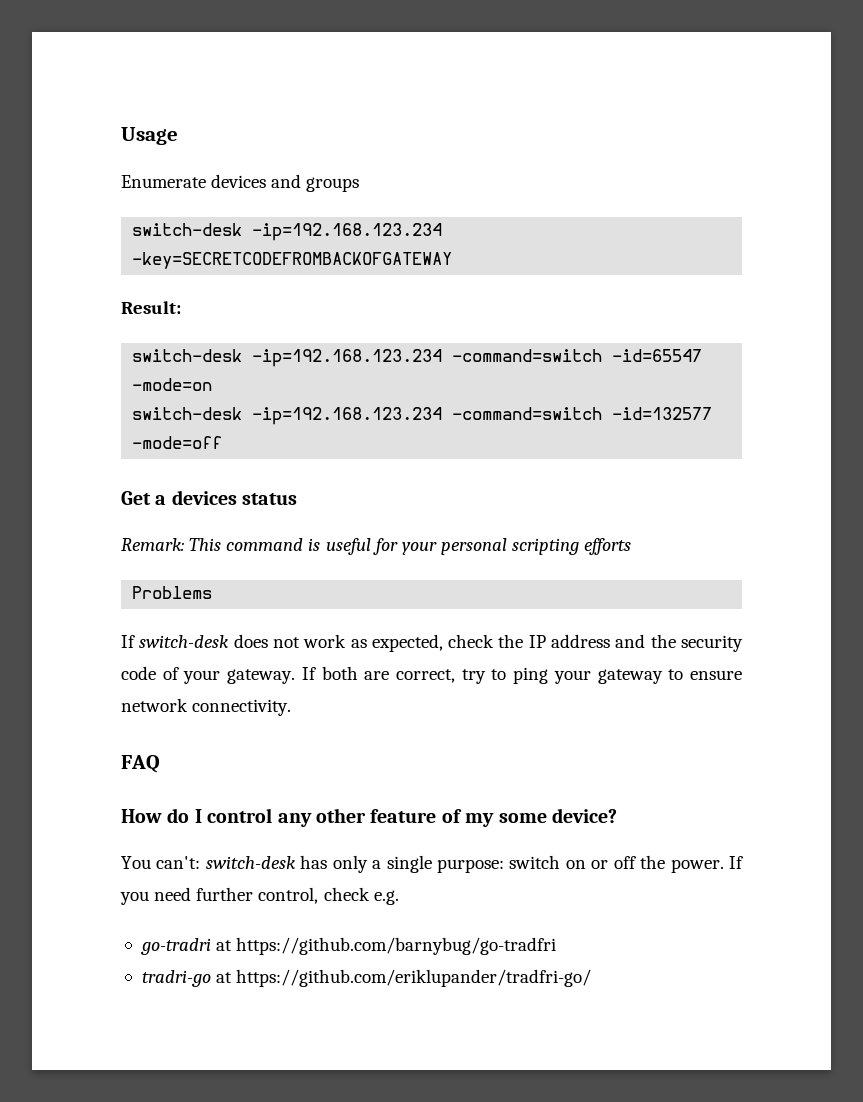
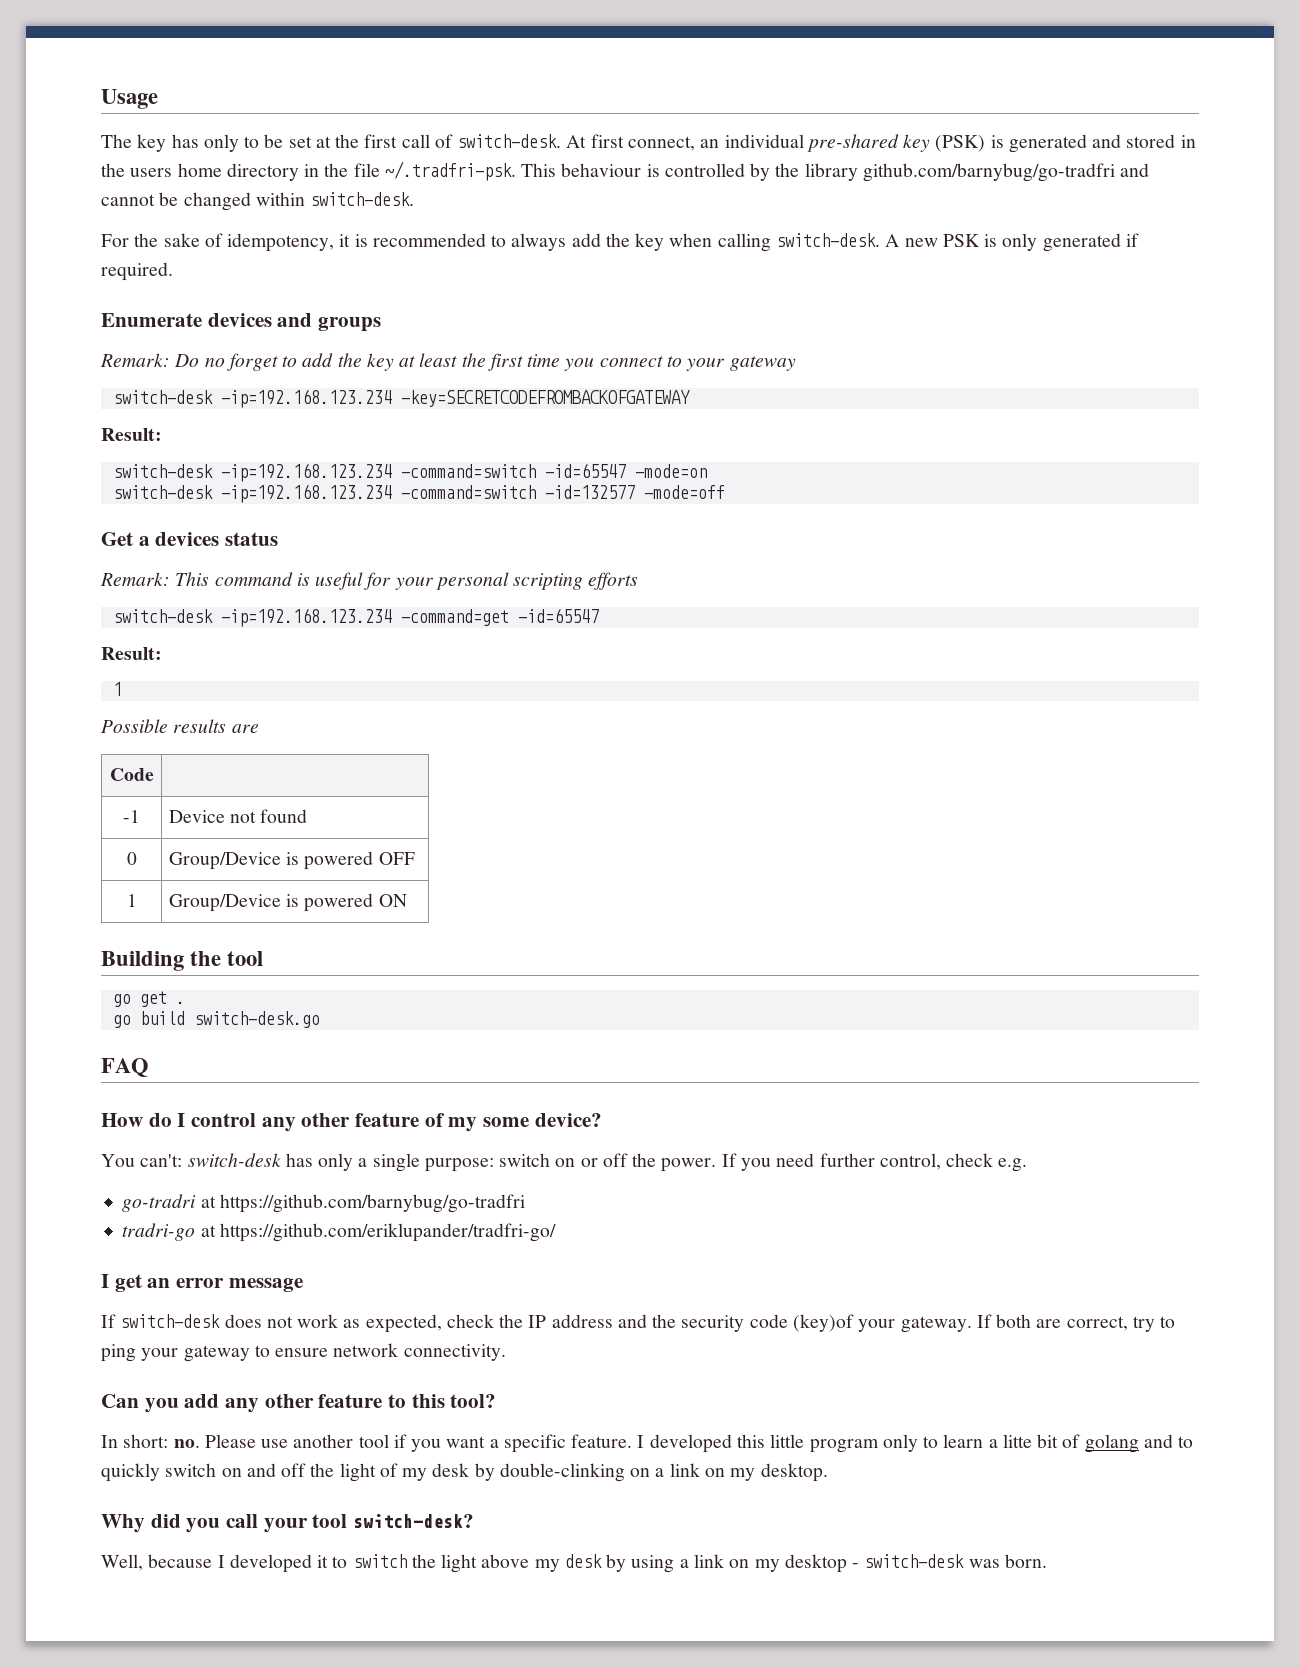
[121,174,360,192] Enumerate devices and groups -> [101,134,1196,153] [101,161,1150,182] [101,192,415,211] [101,233,1139,252] [101,262,173,281] [101,313,382,332] [100,353,796,371] The key has only to be set at the first call of switch-desk. At first connect, an individual pre-shared key (PSK) is generated and stored in the users home directory in the file ~/.tradfri-psk. This behaviour is controlled by the library github.com/barnybug/go-tradfri and cannot be changed within switch-desk. // For the sake of idempotency, it is recommended to always add the key when calling switch-desk. A new PSK is only generated if required. // Enumerate devices and groups // Remark: Do no forget to add the key at least the first time you connect to your gateway
[132,586,213,599] [121,634,743,652] [121,666,742,684] [121,698,292,716] Problems // If switch-desk does not work as expected, check the IP address and the security code of your gateway. If both are correct, try to ping your gateway to ensure network connectivity. -> [112,608,599,627] [101,647,162,660] [112,682,122,696] [101,719,259,733] [109,768,154,781] [123,810,140,823] [168,809,308,823] [126,852,137,865] [168,851,415,870] [126,894,137,907] [168,893,407,912] [101,951,264,971] [112,991,185,1007] [112,1011,320,1028] switch-desk -ip=192.168.123.234 -command=get -id=65547 // Result: // 1 // Possible results are // Code | // -1 | Device not found // 0 | Group/Device is powered OFF // 1 | Group/Device is powered ON // Building the tool // go get . // go build switch-desk.go
(592, 978) none -> [101,1274,303,1292] [101,1314,1176,1333] [101,1343,506,1362] [101,1394,497,1413] [101,1434,1194,1453] [101,1463,828,1482] [101,1514,475,1533] [101,1554,1047,1573] // I get an error message // If switch-desk does not work as expected, check the IP address and the security code (key)of your gateway. If both are correct, try to ping your gateway to ensure network connectivity. // Can you add any other feature to this tool? // In short: no. Please use another tool if you want a specific feature. I developed this little program only to learn a litte bit of golang and to quickly switch on and off the light of my desk by double-clinking on a link on my desktop. // Why did you call your tool switch-desk? // Well, because I developed it to switch the light above my desk by using a link on my desktop - switch-desk was born.

